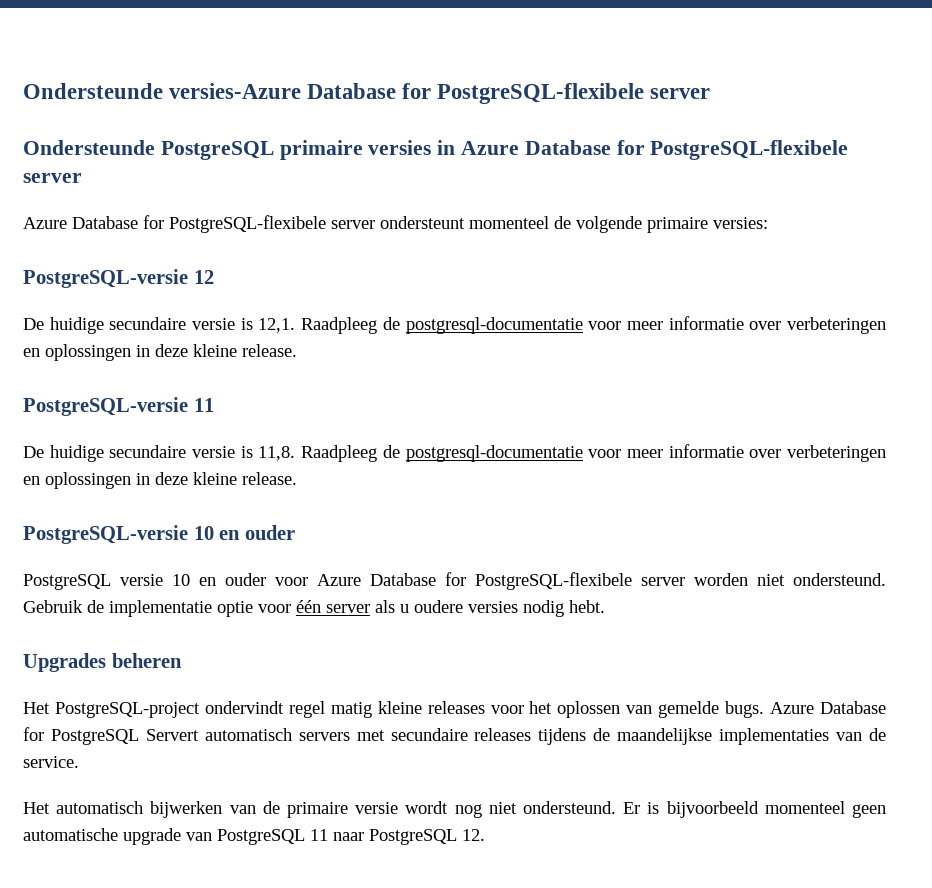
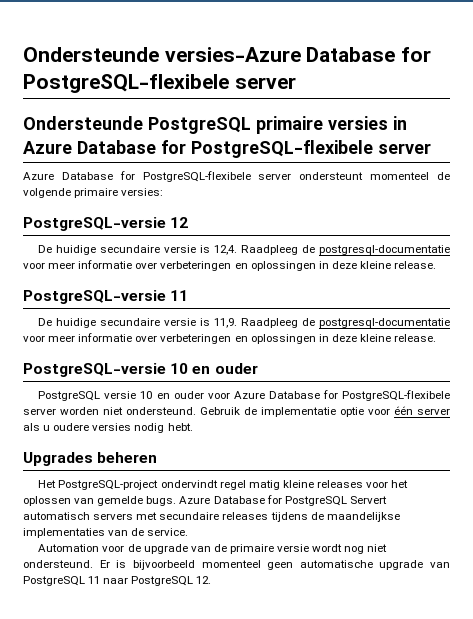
[258,318,296,333] 12,1. -> [214,245,238,255] 12,4.
[258,446,296,461] 11,8. -> [214,318,238,328] 11,9.
[23,801,223,818] Het automatisch bijwerken -> [38,544,188,554] Automation voor de upgrade

